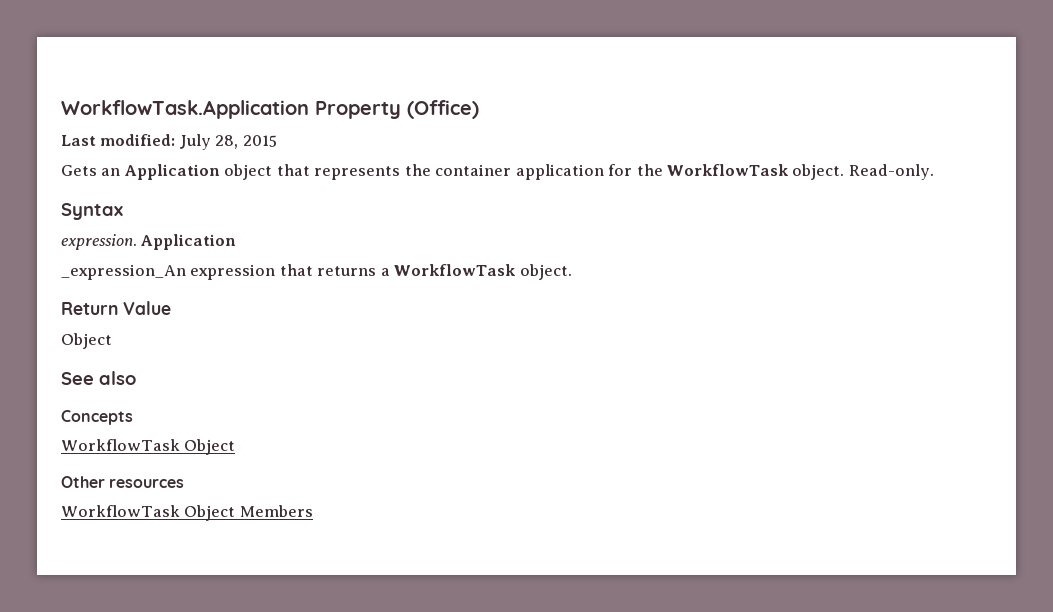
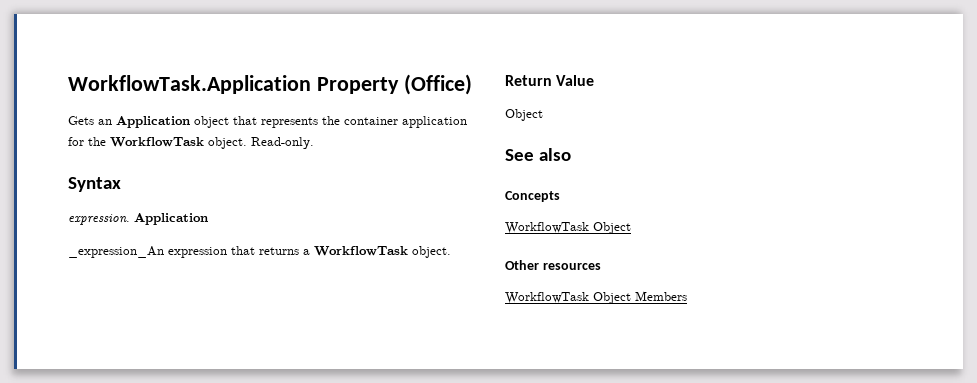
[61,134,277,150] // Last modified: July 28, 2015 -> (472, 84) none

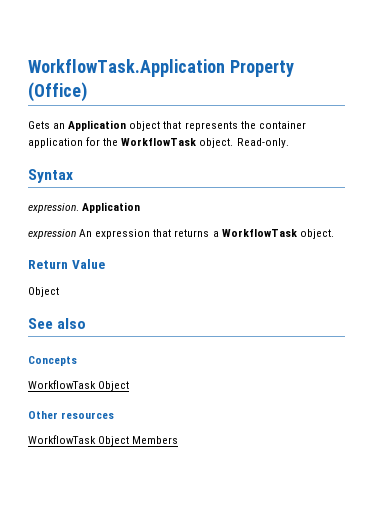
[68,246,164,258] _expression_An -> [28,229,93,239] expression An

